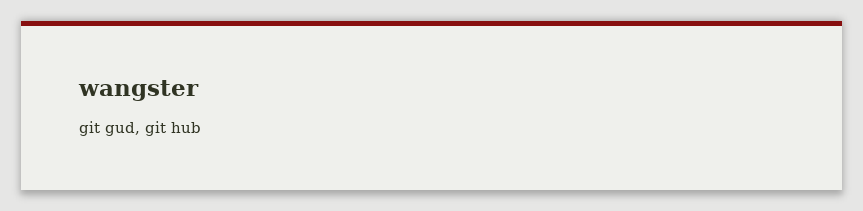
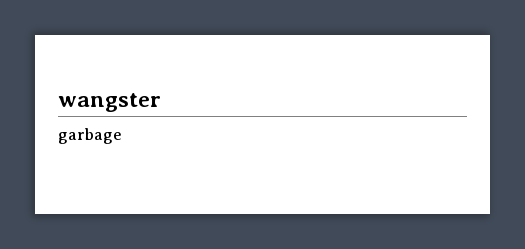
[79,121,201,136] git gud, git hub -> [58,128,122,144] garbage

